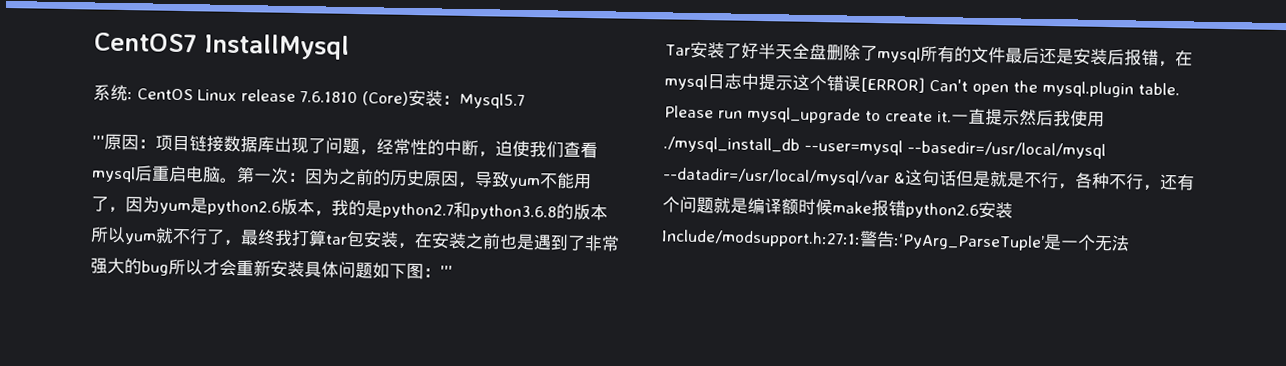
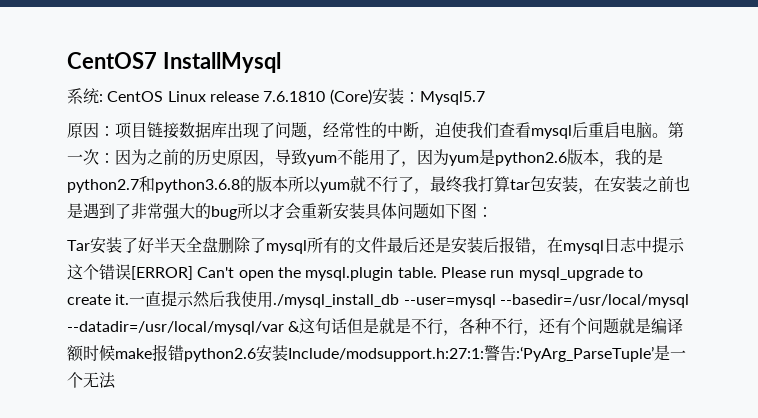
[92,135,105,148] ''' -> (485, 98) none
[440,265,453,278] ''' -> (493, 212) none

